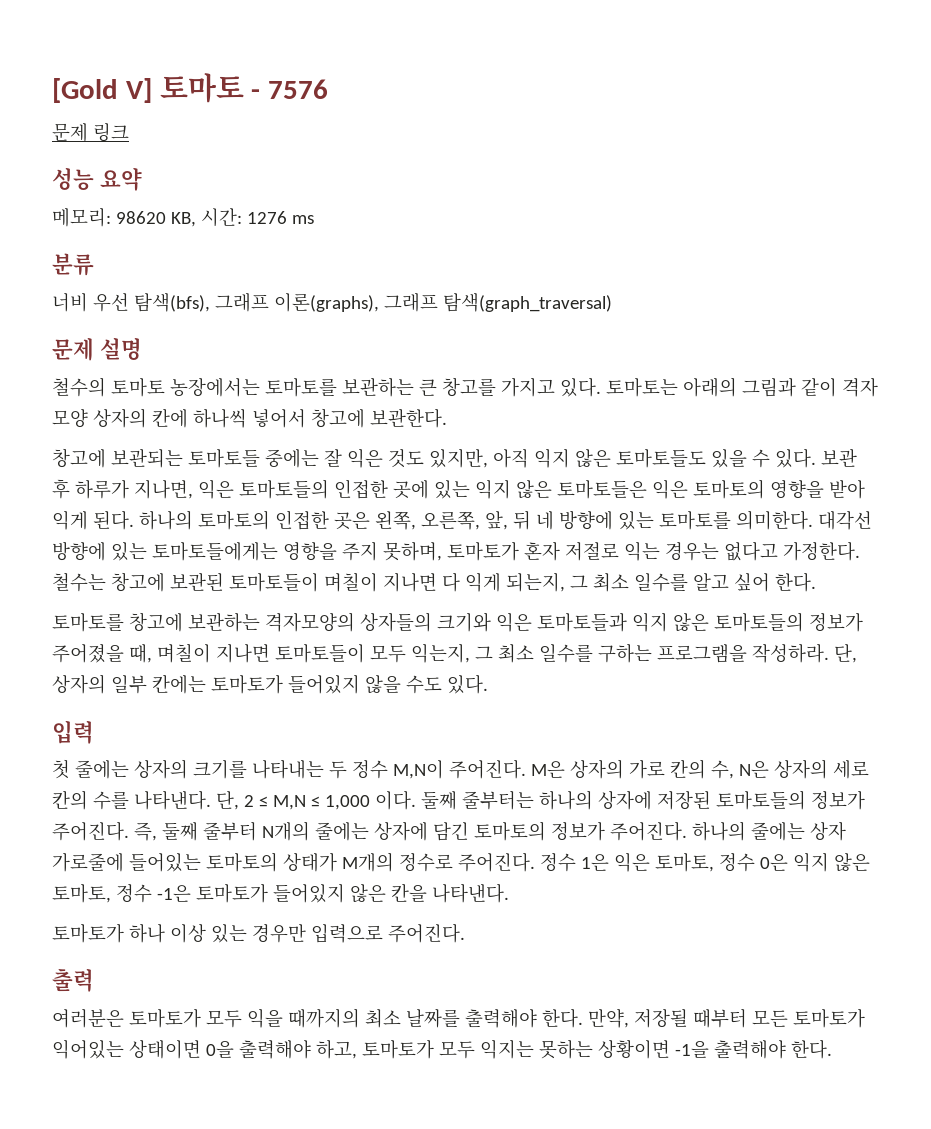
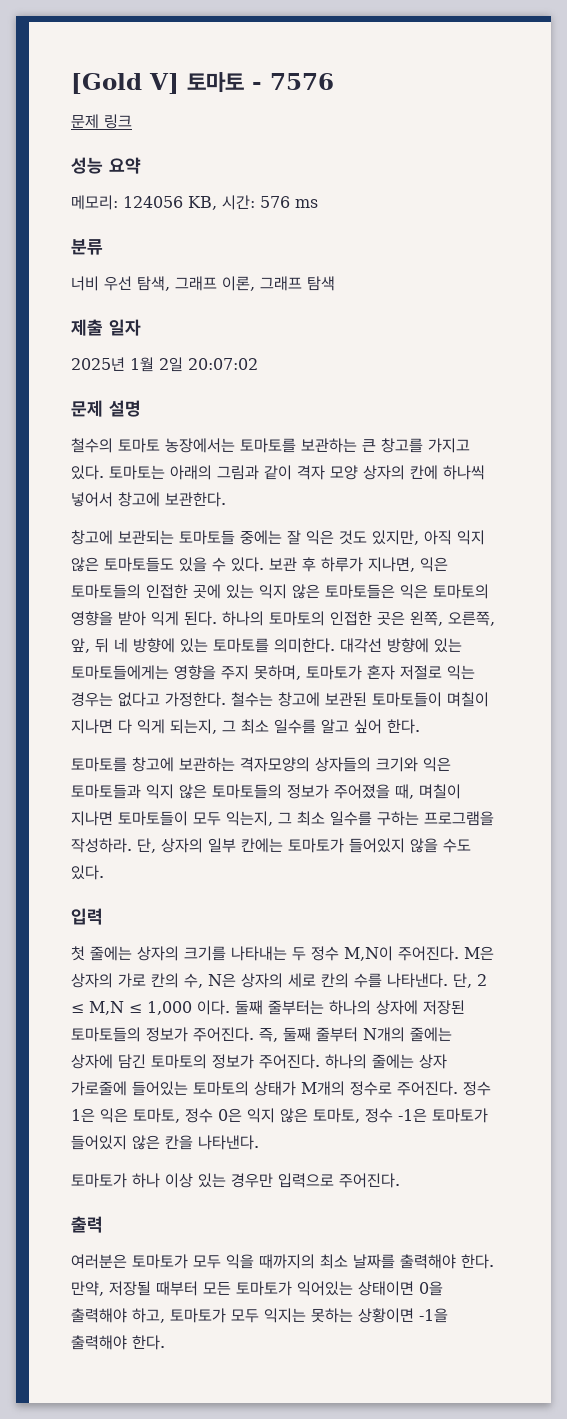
[115,211,166,224] 98620 -> [123,196,183,208] 124056
[246,211,287,224] 1276 -> [260,196,290,208] 576
[133,293,612,312] 탐색(bfs), 그래프 이론(graphs), 그래프 탐색(graph_traversal) -> [137,276,335,291] [71,319,141,336] [71,357,258,372] 탐색, 그래프 이론, 그래프 탐색 // 제출 일자 // 2025년 1월 2일 20:07:02

